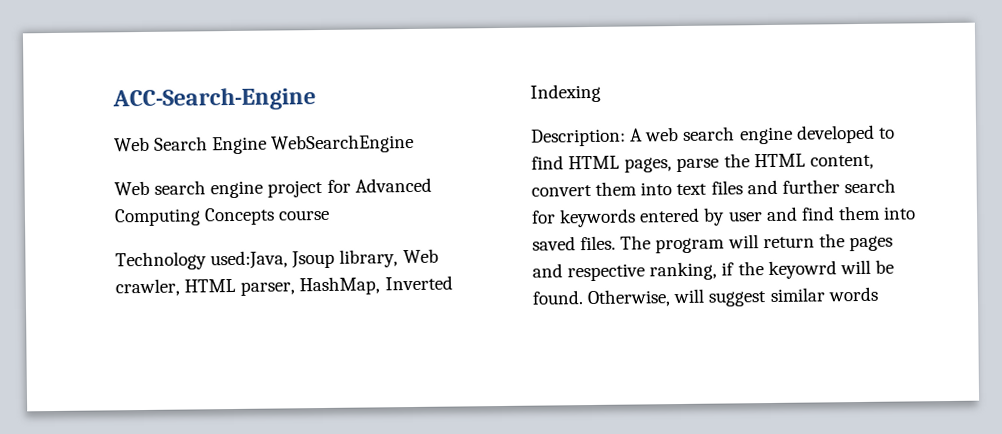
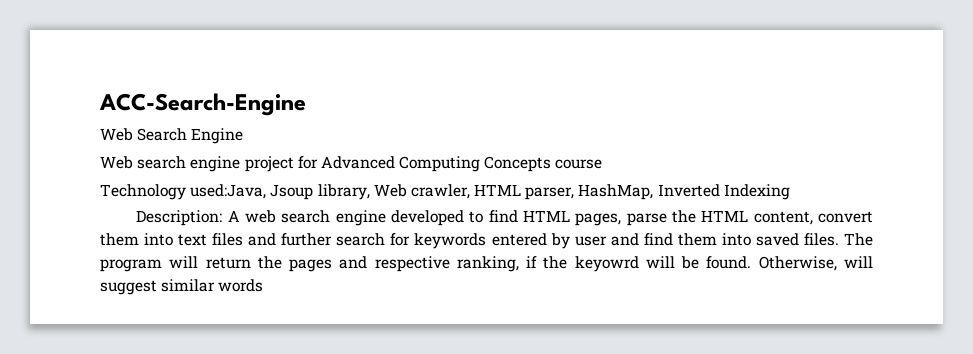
[271,133,415,154] WebSearchEngine -> (244, 136) none

